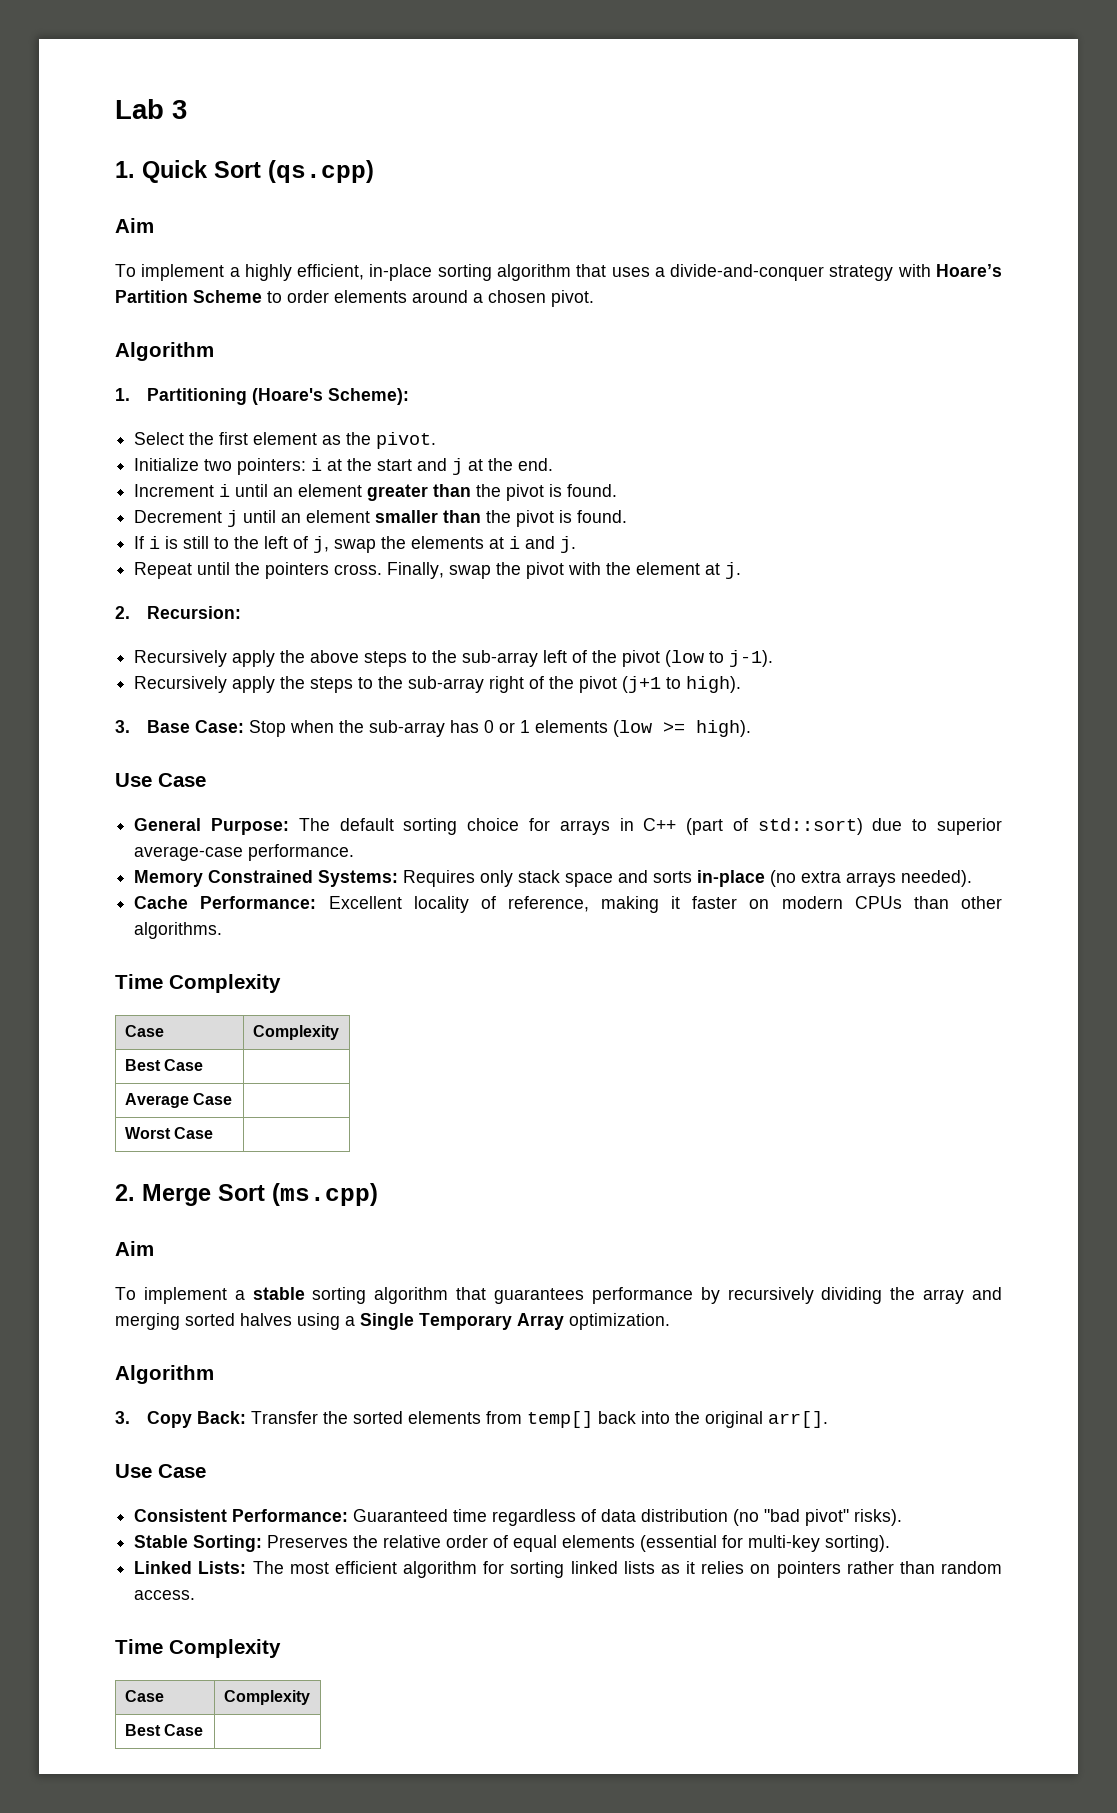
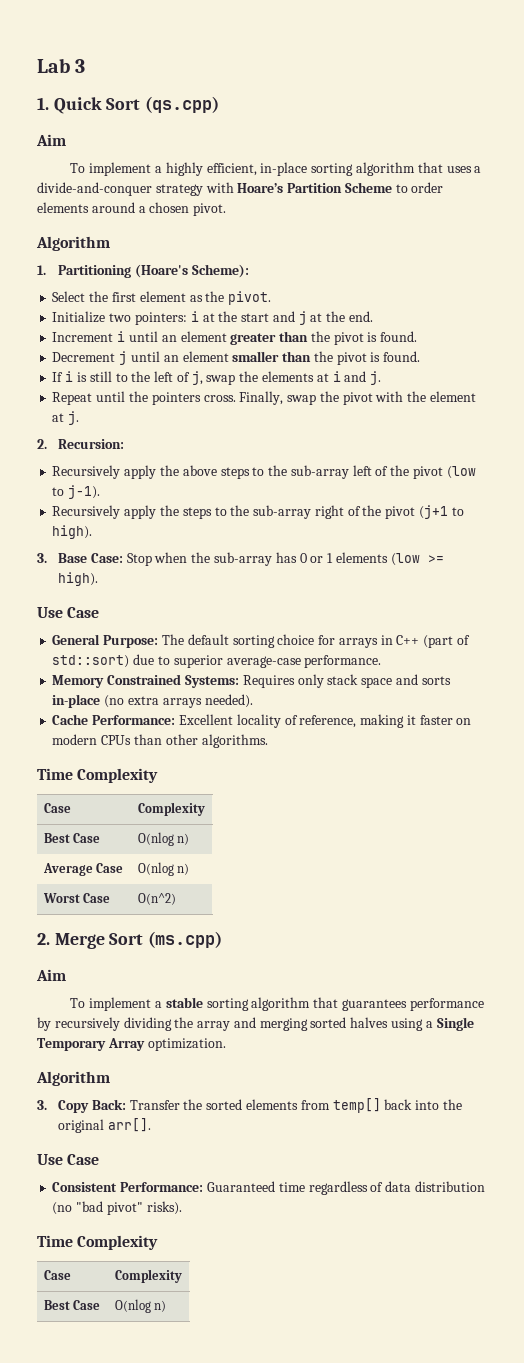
(203, 1065) none -> [137,832,190,846] O(nlog n)
(232, 1099) none -> [137,862,190,876] O(nlog n)
(213, 1133) none -> [137,893,176,905] O(n^2)
[134,1535,891,1552] [134,1561,1002,1578] [134,1590,196,1600] [115,1639,281,1658] [124,1690,164,1702] [223,1690,310,1705] [124,1724,203,1736] // Stable Sorting: Preserves the relative order of equal elements (essential for multi-key sorting). // Linked Lists: The most efficient algorithm for sorting linked lists as it relies on pointers rather than random access. // Time Complexity // Case | Complexity // Best Case | -> [37,1235,159,1250] [43,1270,71,1280] [114,1269,182,1283] [43,1300,101,1310] [114,1299,167,1313] // Time Complexity // Case | Complexity // Best Case | O(nlog n)

